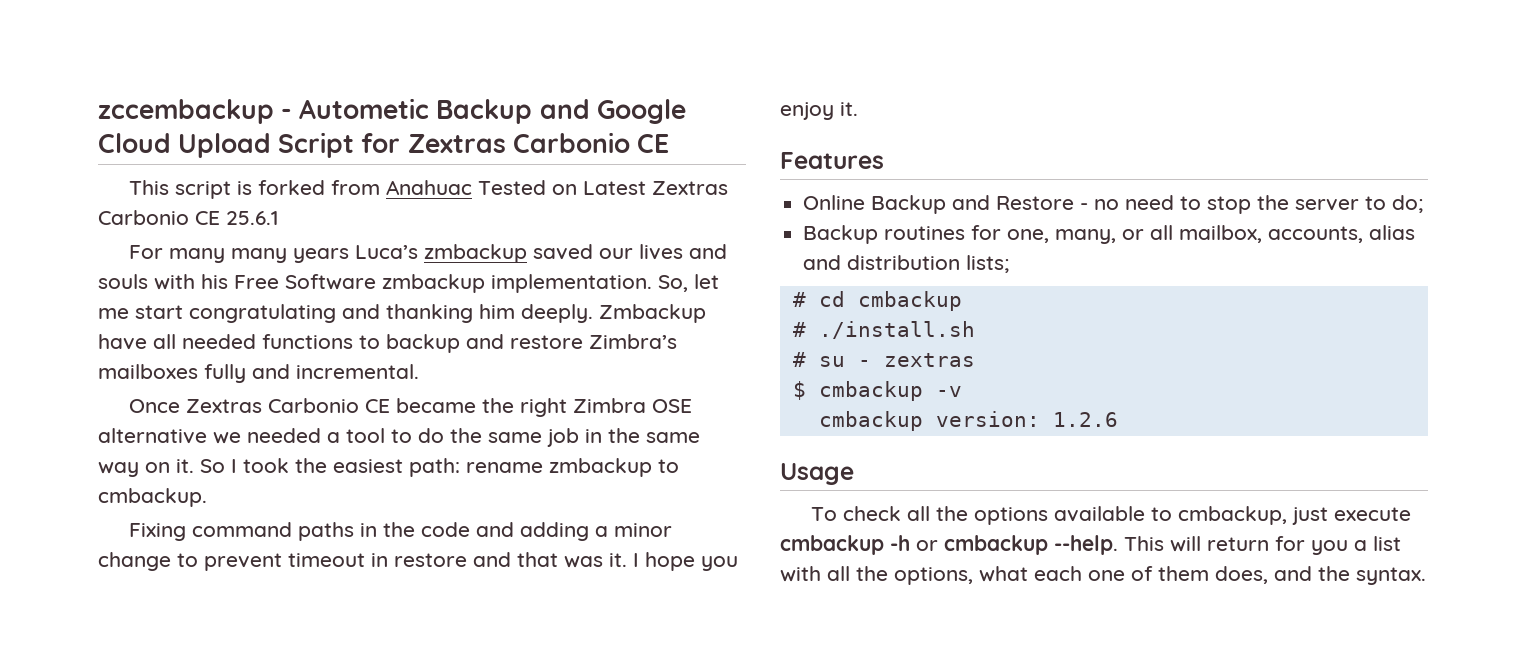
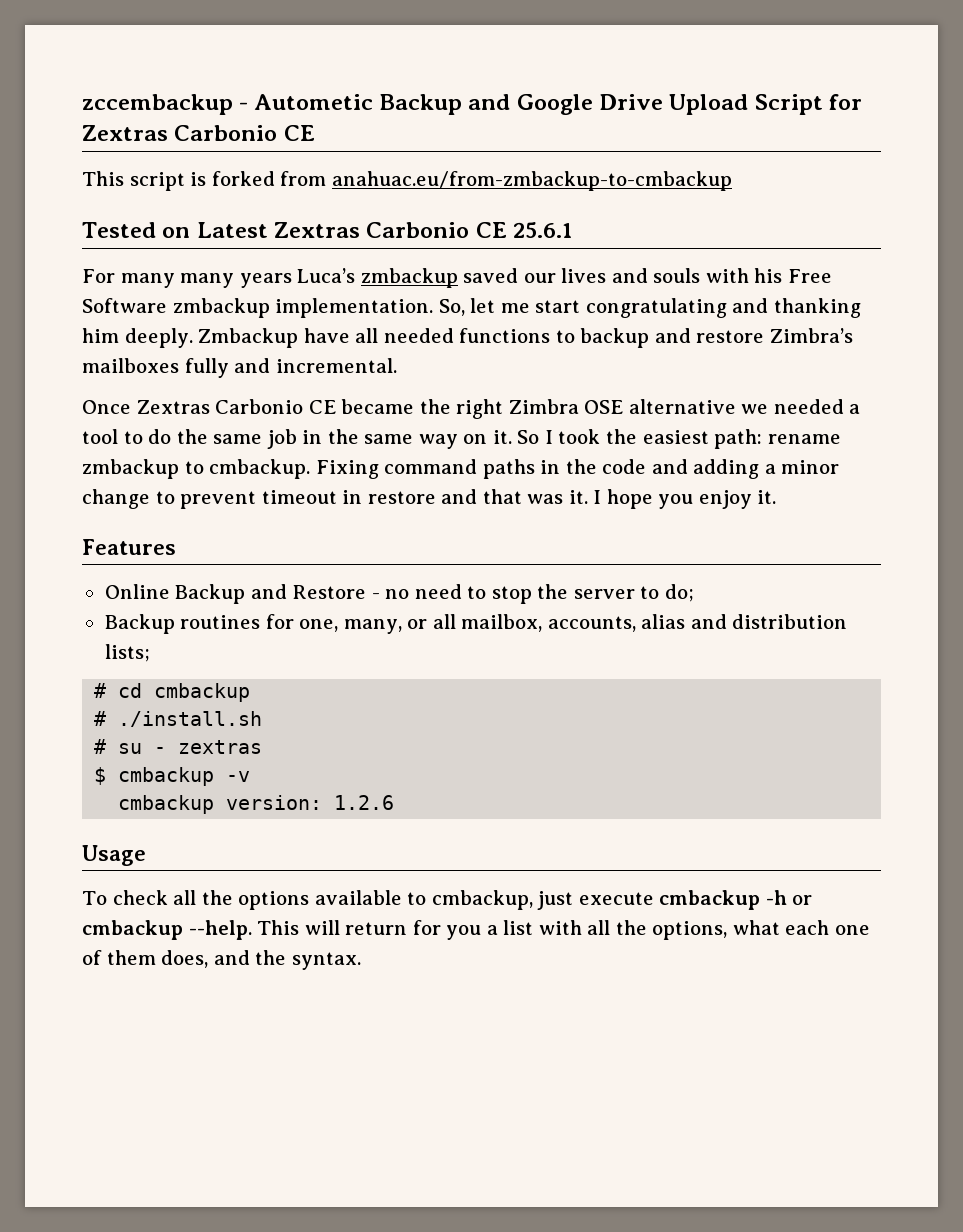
[98,133,171,153] Cloud -> [599,94,664,110] Drive
[386,180,473,195] Anahuac -> [331,171,732,191] anahuac.eu/from-zmbackup-to-cmbackup //
(207, 497) // -> (311, 469) none

